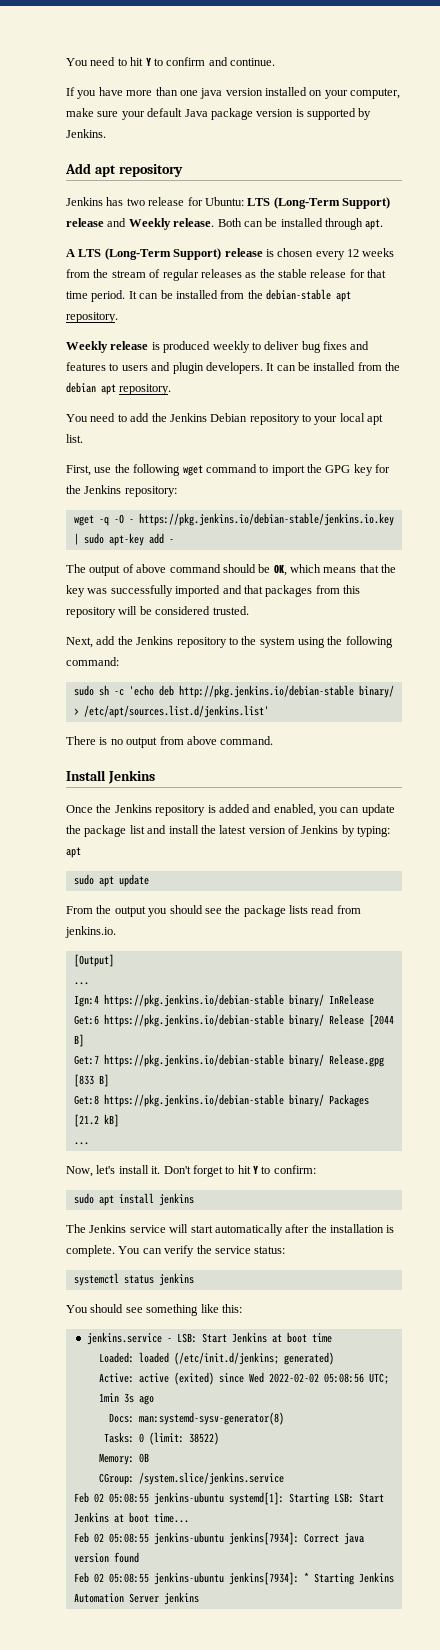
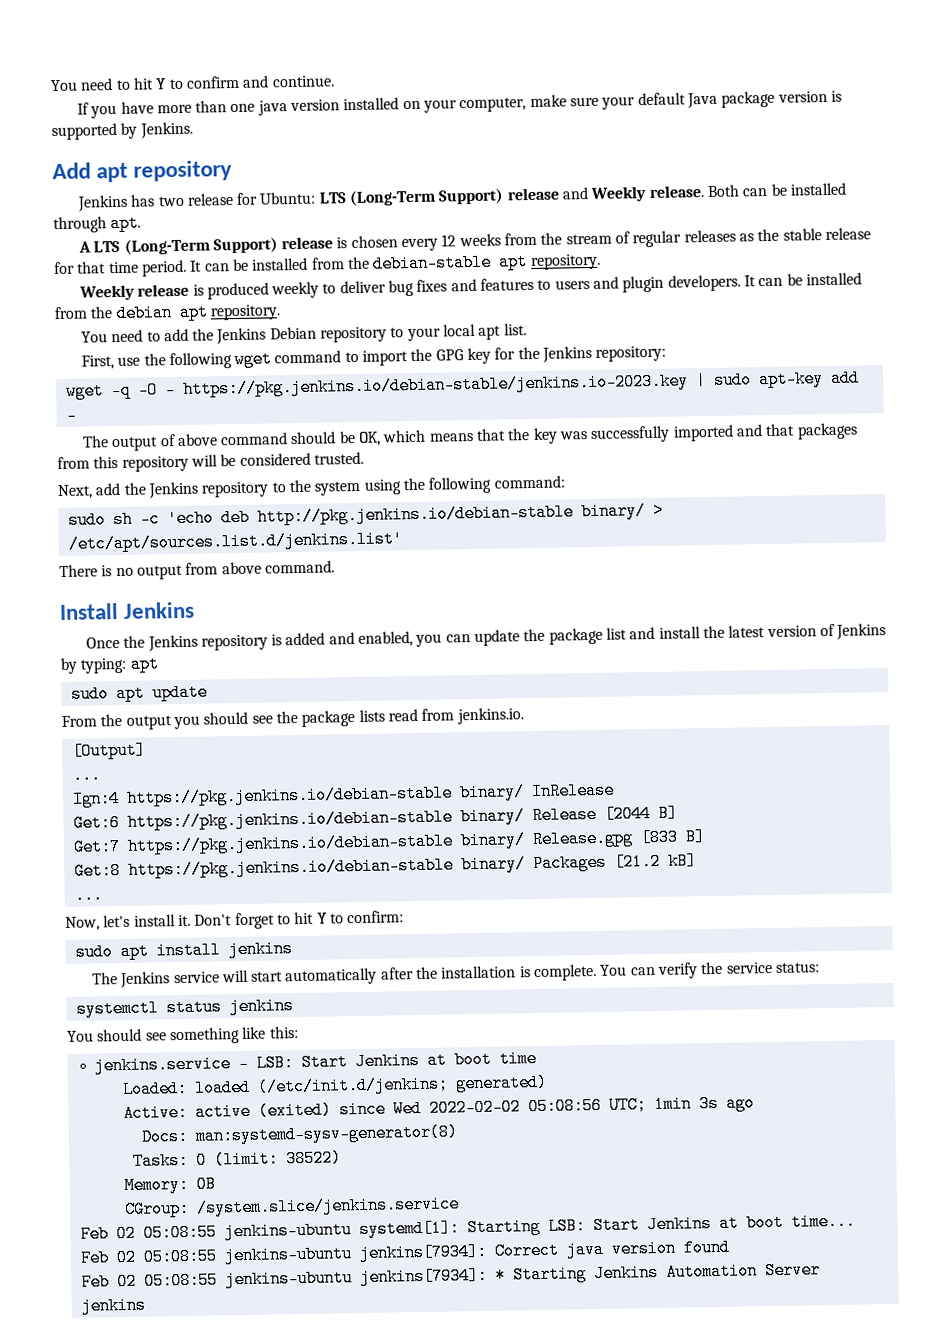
[138,513,394,526] https://pkg.jenkins.io/debian-stable/jenkins.io.key -> [182,372,689,398] https://pkg.jenkins.io/debian-stable/jenkins.io-2023.key

